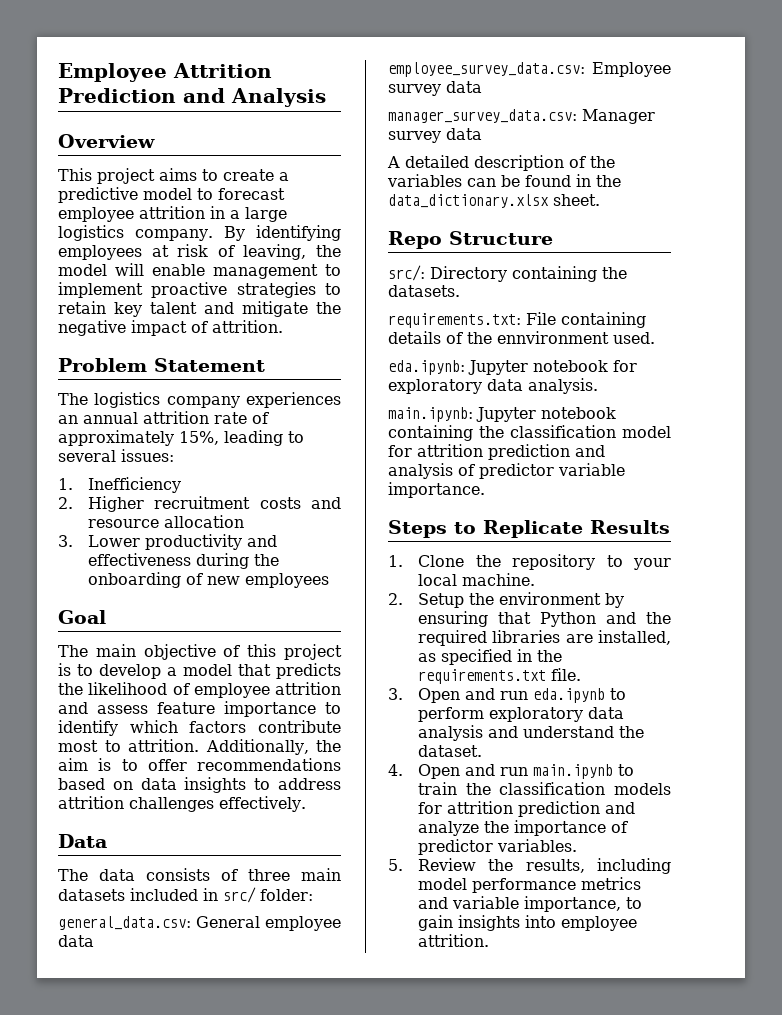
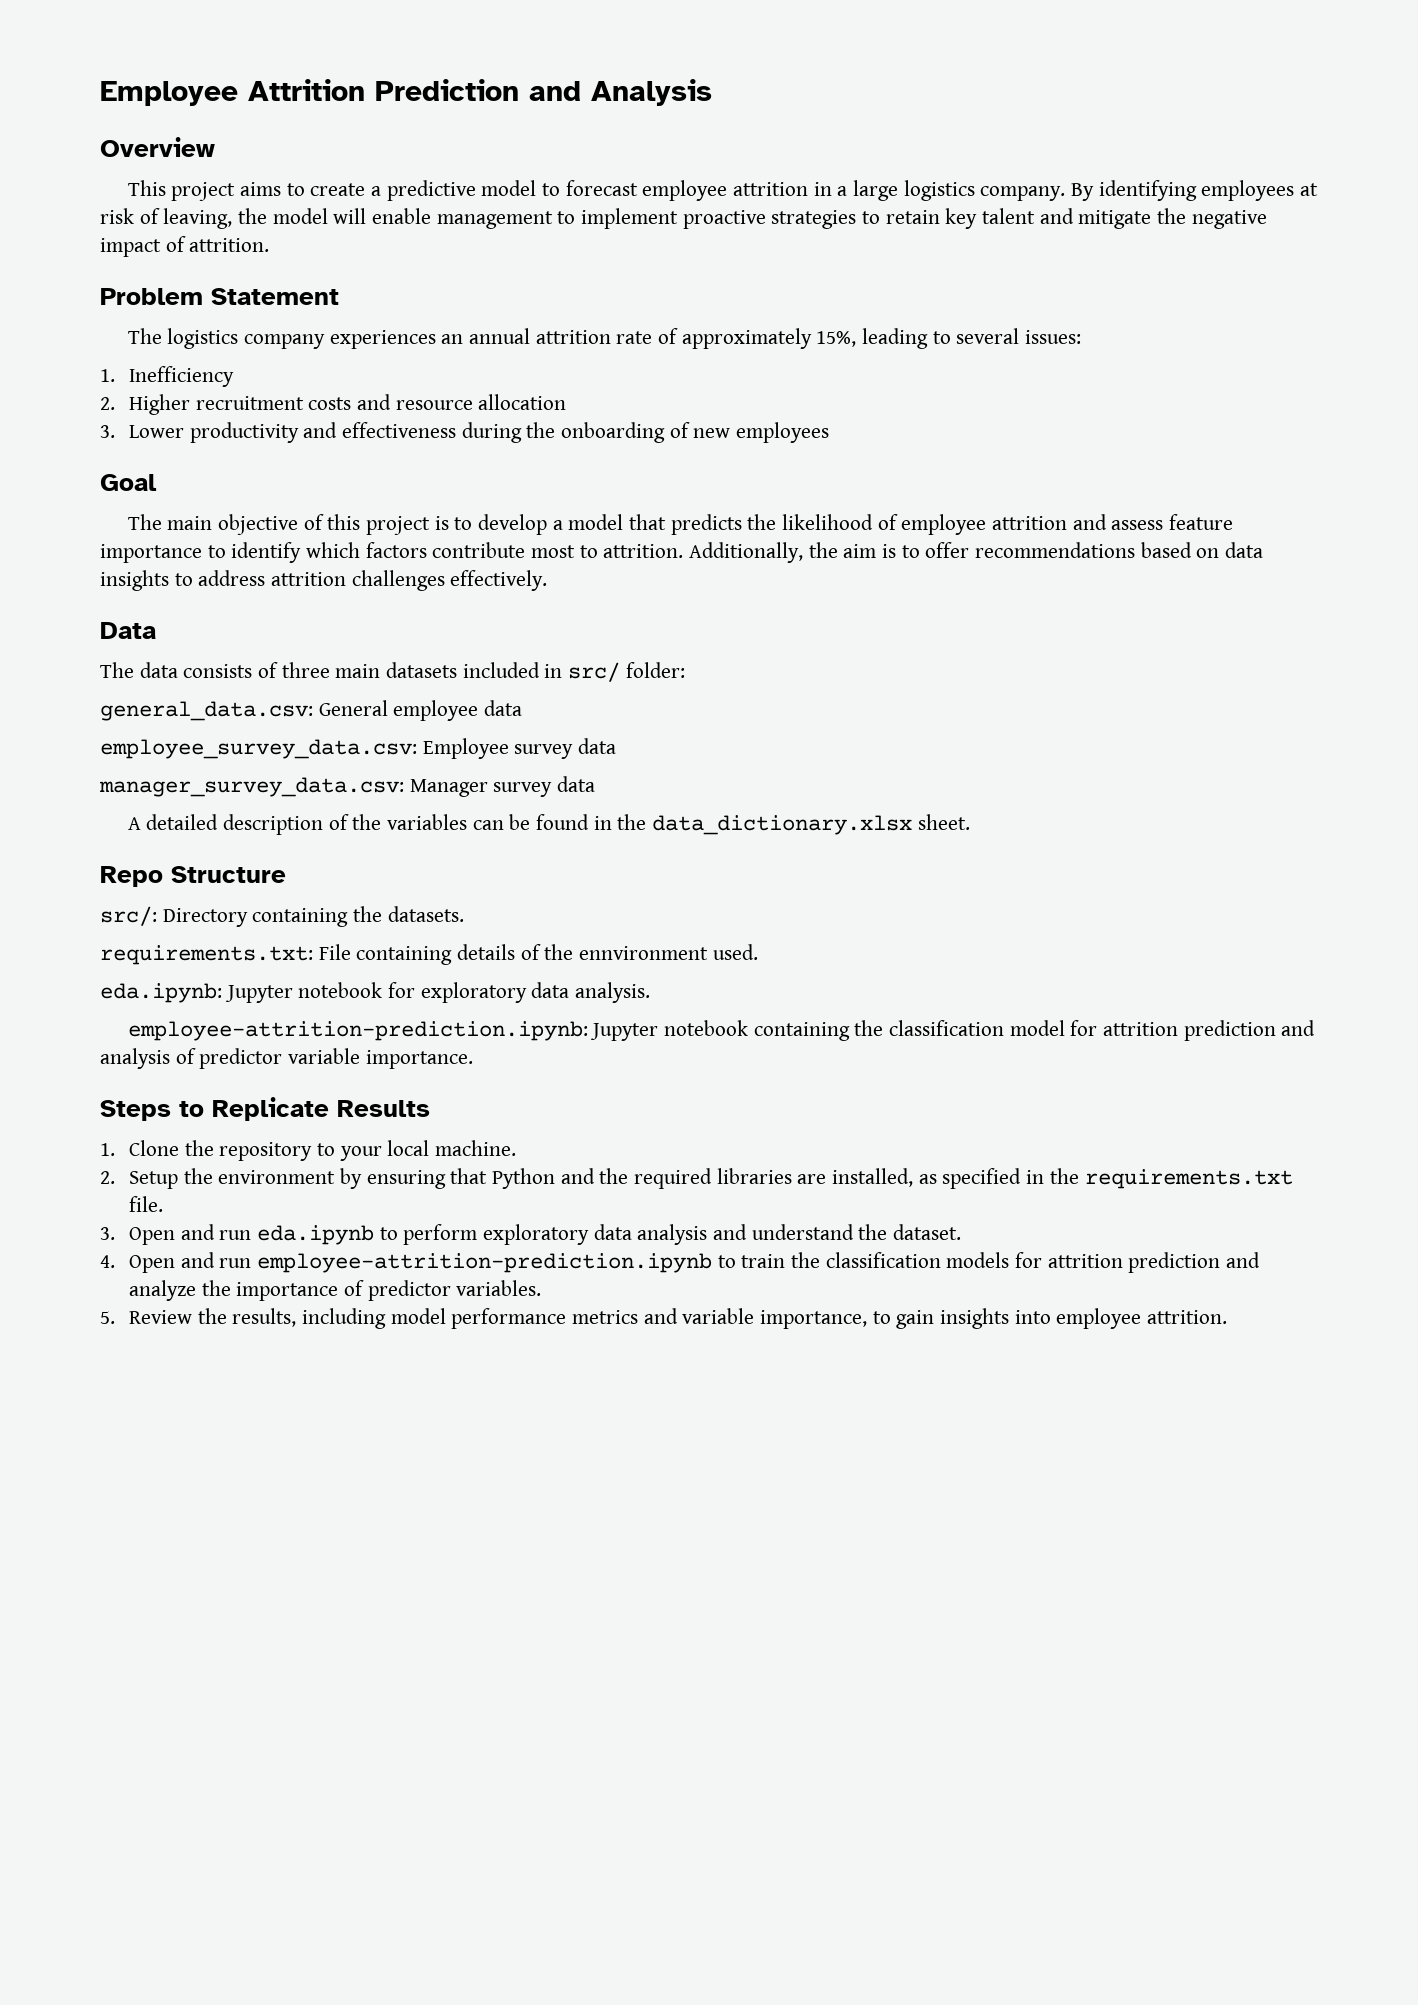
[388,407,473,422] main.ipynb: -> [127,1021,588,1041] employee-attrition-prediction.ipynb:
[533,764,614,779] main.ipynb -> [257,1253,713,1273] employee-attrition-prediction.ipynb

